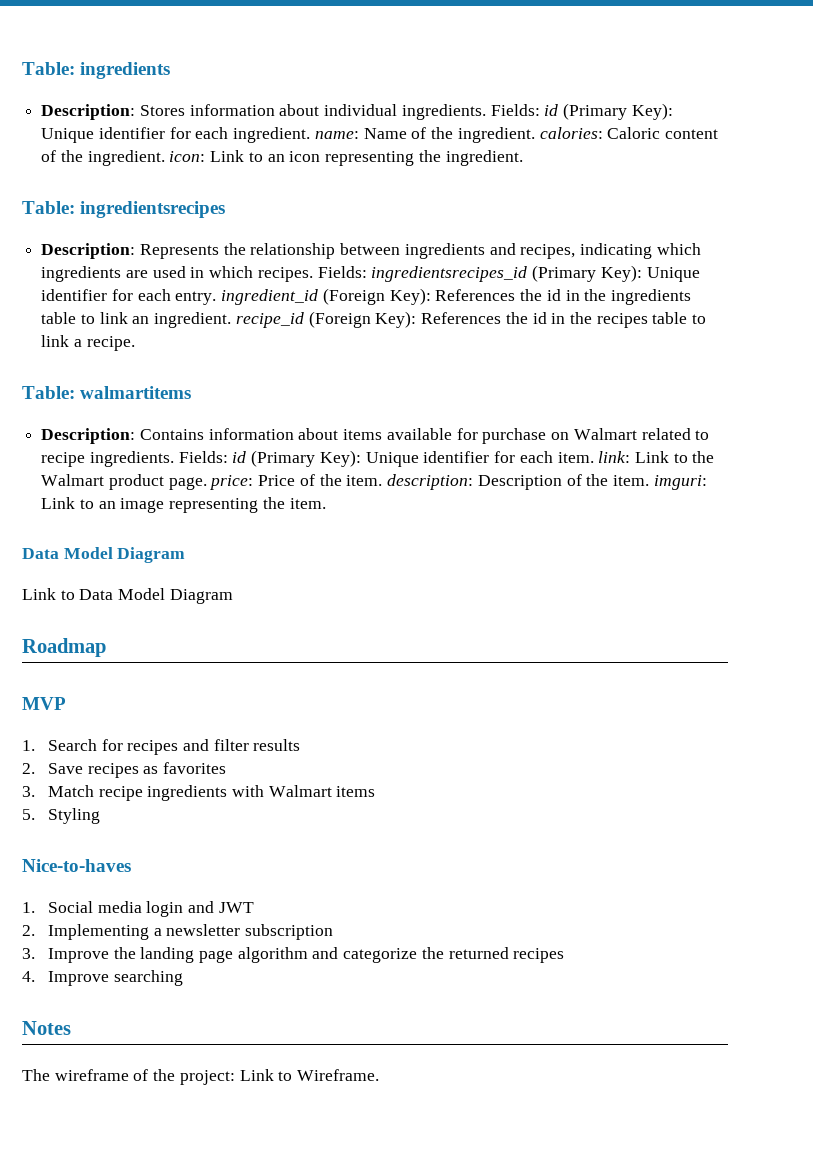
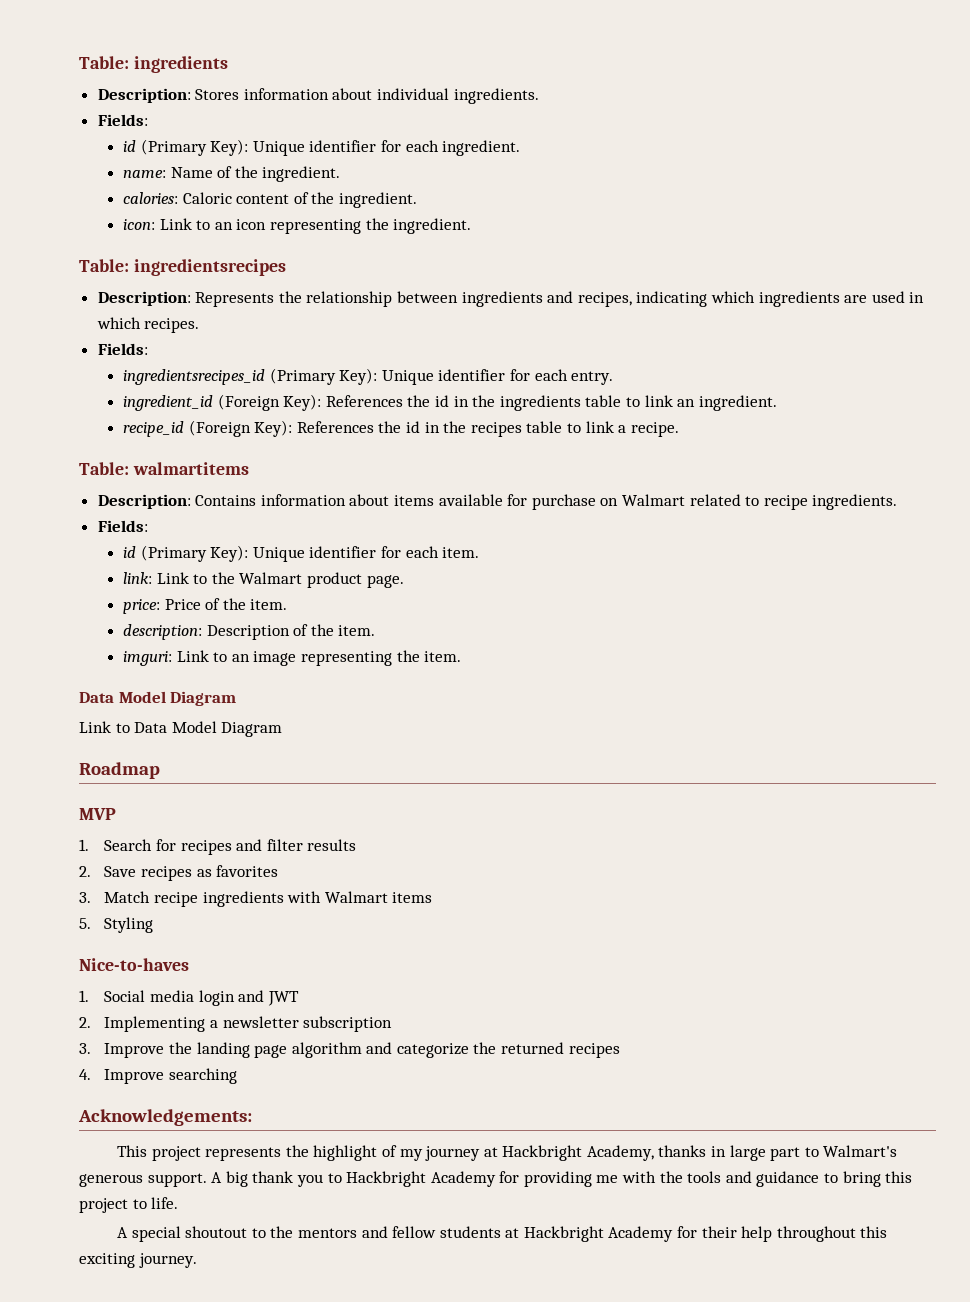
[490,104,540,116] Fields: -> [97,114,148,126] // Fields: //
(311, 135) none -> (521, 148) //
(535, 135) none -> (341, 174) //
(165, 158) none -> (417, 200) //
[317,266,367,278] Fields: -> [97,343,148,355] // Fields: //
(217, 298) none -> (614, 378) //
(232, 320) none -> (777, 403) //
[178,451,228,463] Fields: -> [97,520,148,532] // Fields: //
(594, 457) none -> (480, 552) //
(207, 483) none -> (404, 581) //
(383, 480) none -> (288, 604) //
(649, 480) none -> (376, 630) //
[22,1021,71,1035] [22,1069,380,1085] Notes // The wireframe of the project: Link to Wireframe. -> [78,1109,252,1126] [116,1145,898,1161] [79,1171,913,1187] [79,1197,179,1213] [116,1226,888,1242] [79,1253,197,1268] Acknowledgements: // This project represents the highlight of my journey at Hackbright Academy, thanks in large part to Walmart's generous support. A big thank you to Hackbright Academy for providing me with the tools and guidance to bring this project to life. // A special shoutout to the mentors and fellow students at Hackbright Academy for their help throughout this exciting journey.

